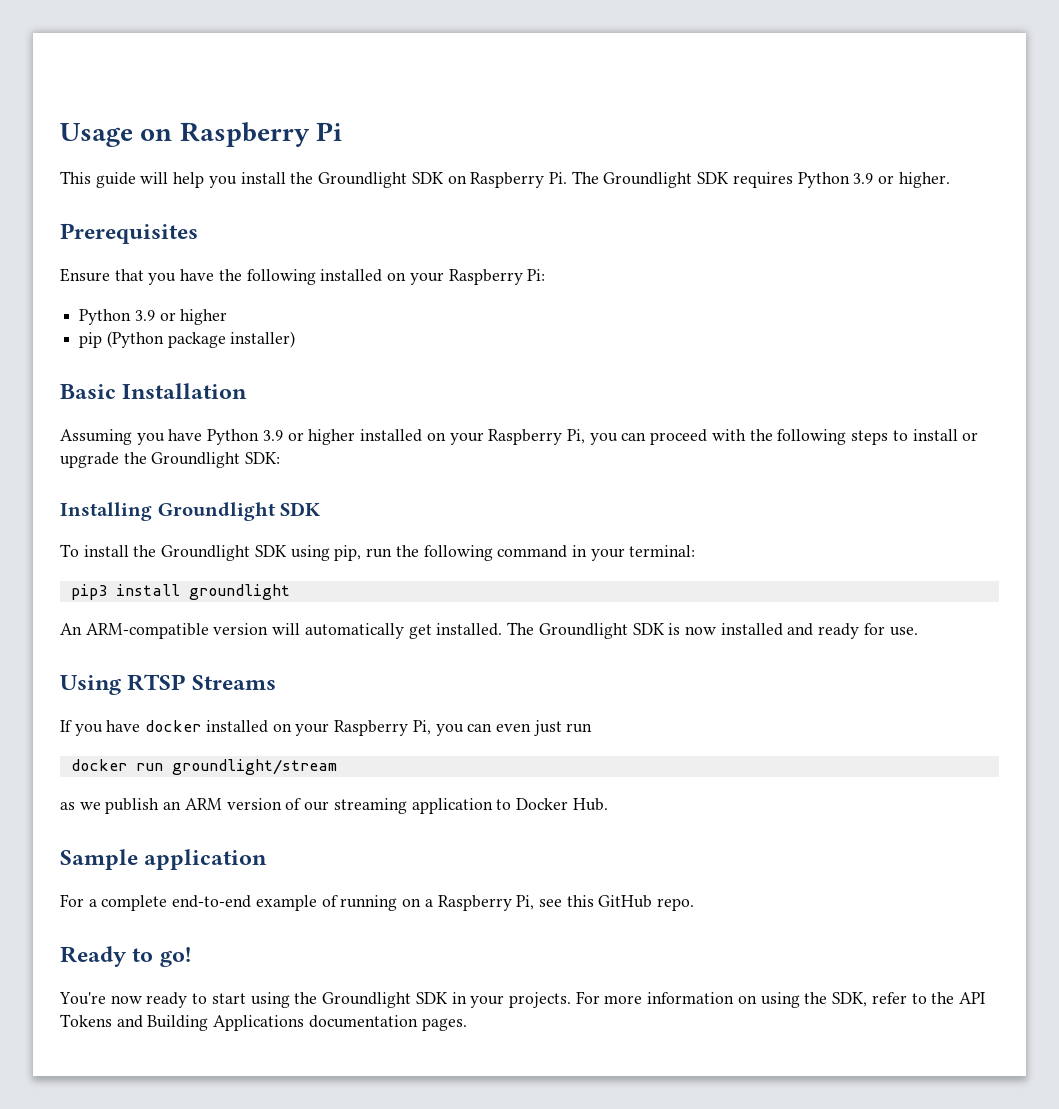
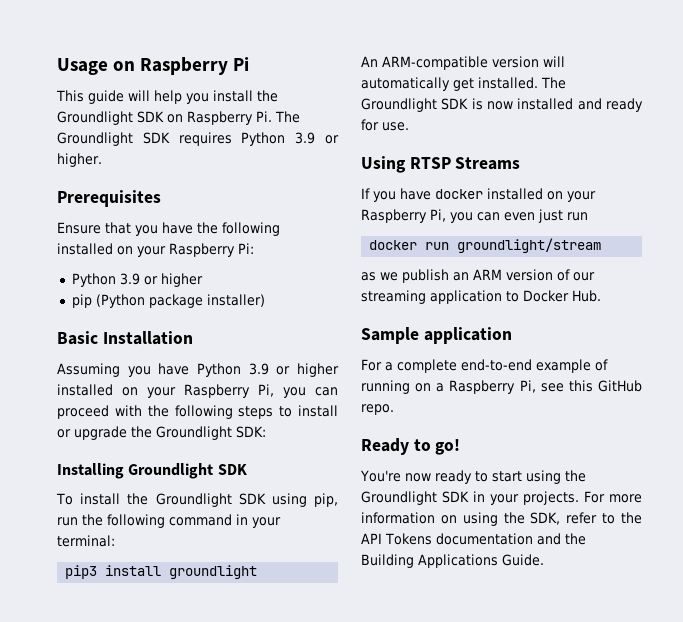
[116,1015,467,1031] and Building Applications documentation pages. -> [435,533,586,545] [361,554,544,568] documentation and the Building Applications Guide.

